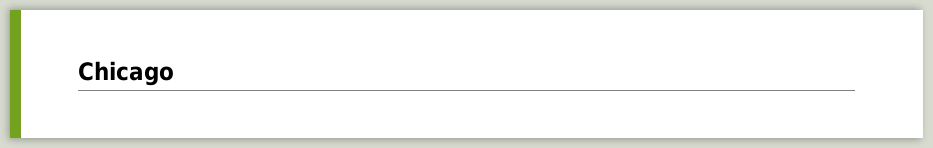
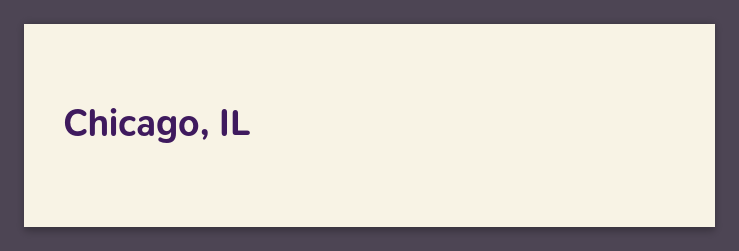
[78,61,174,86] Chicago -> [63,108,251,143] Chicago, IL

